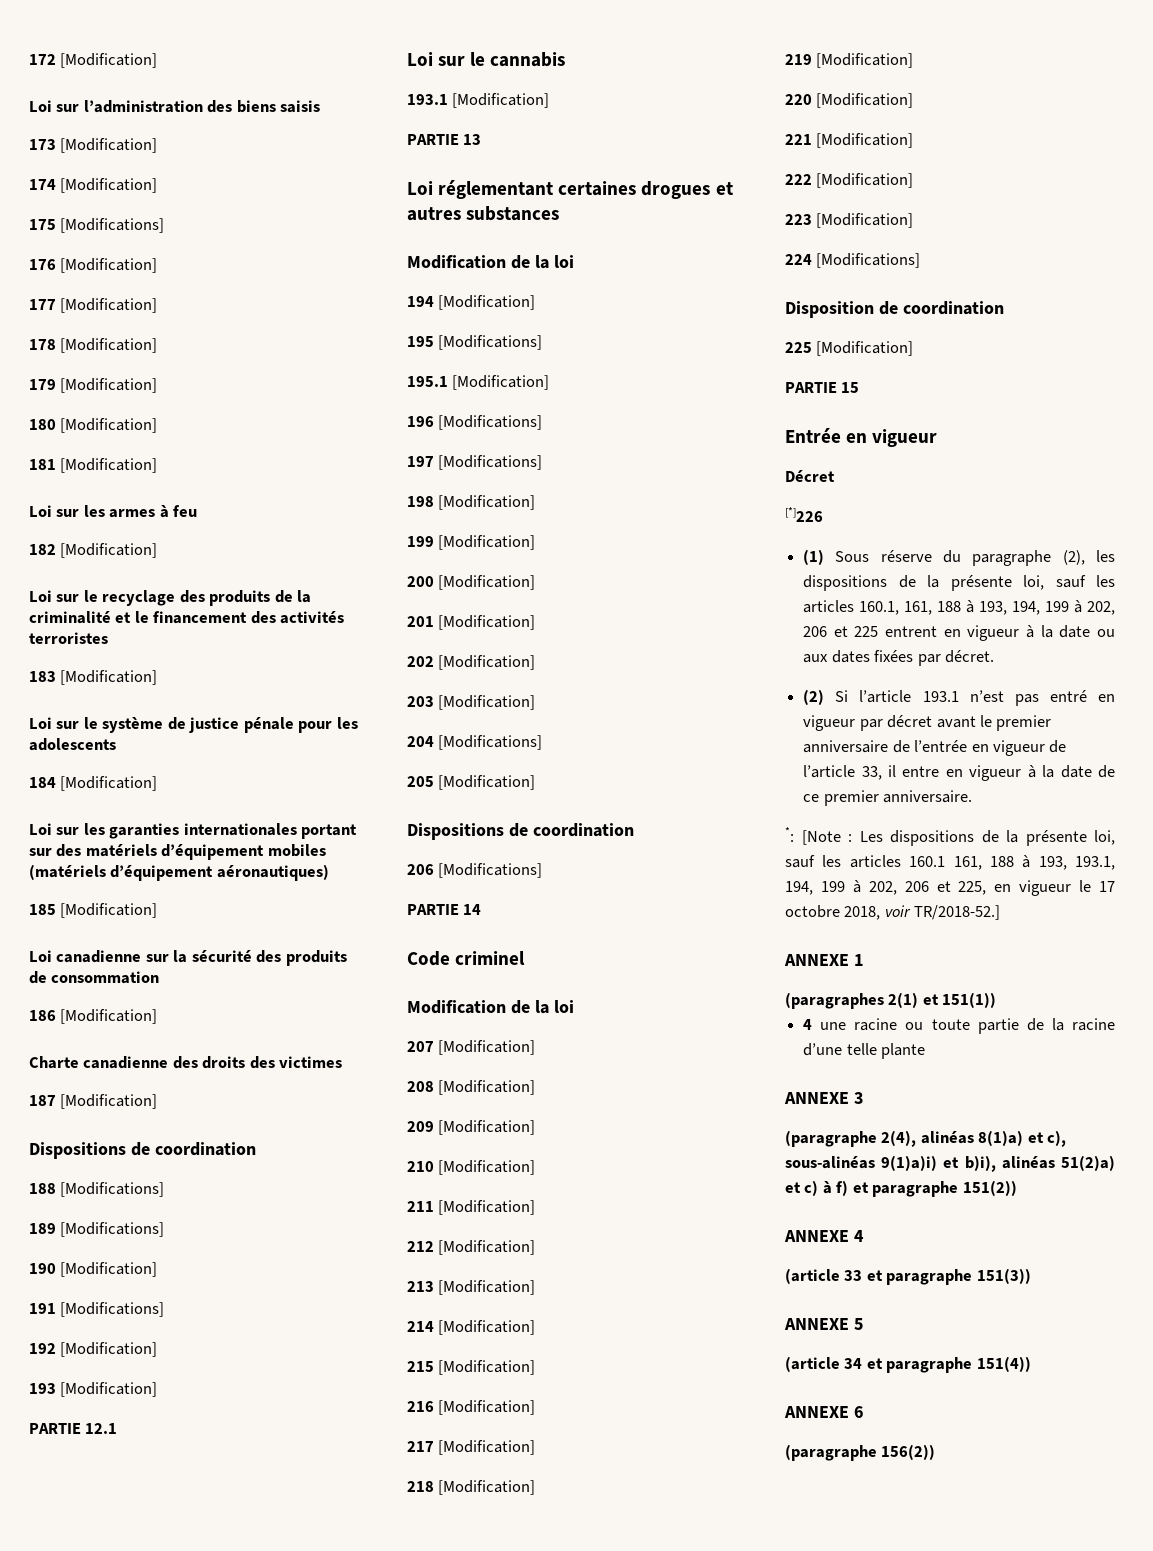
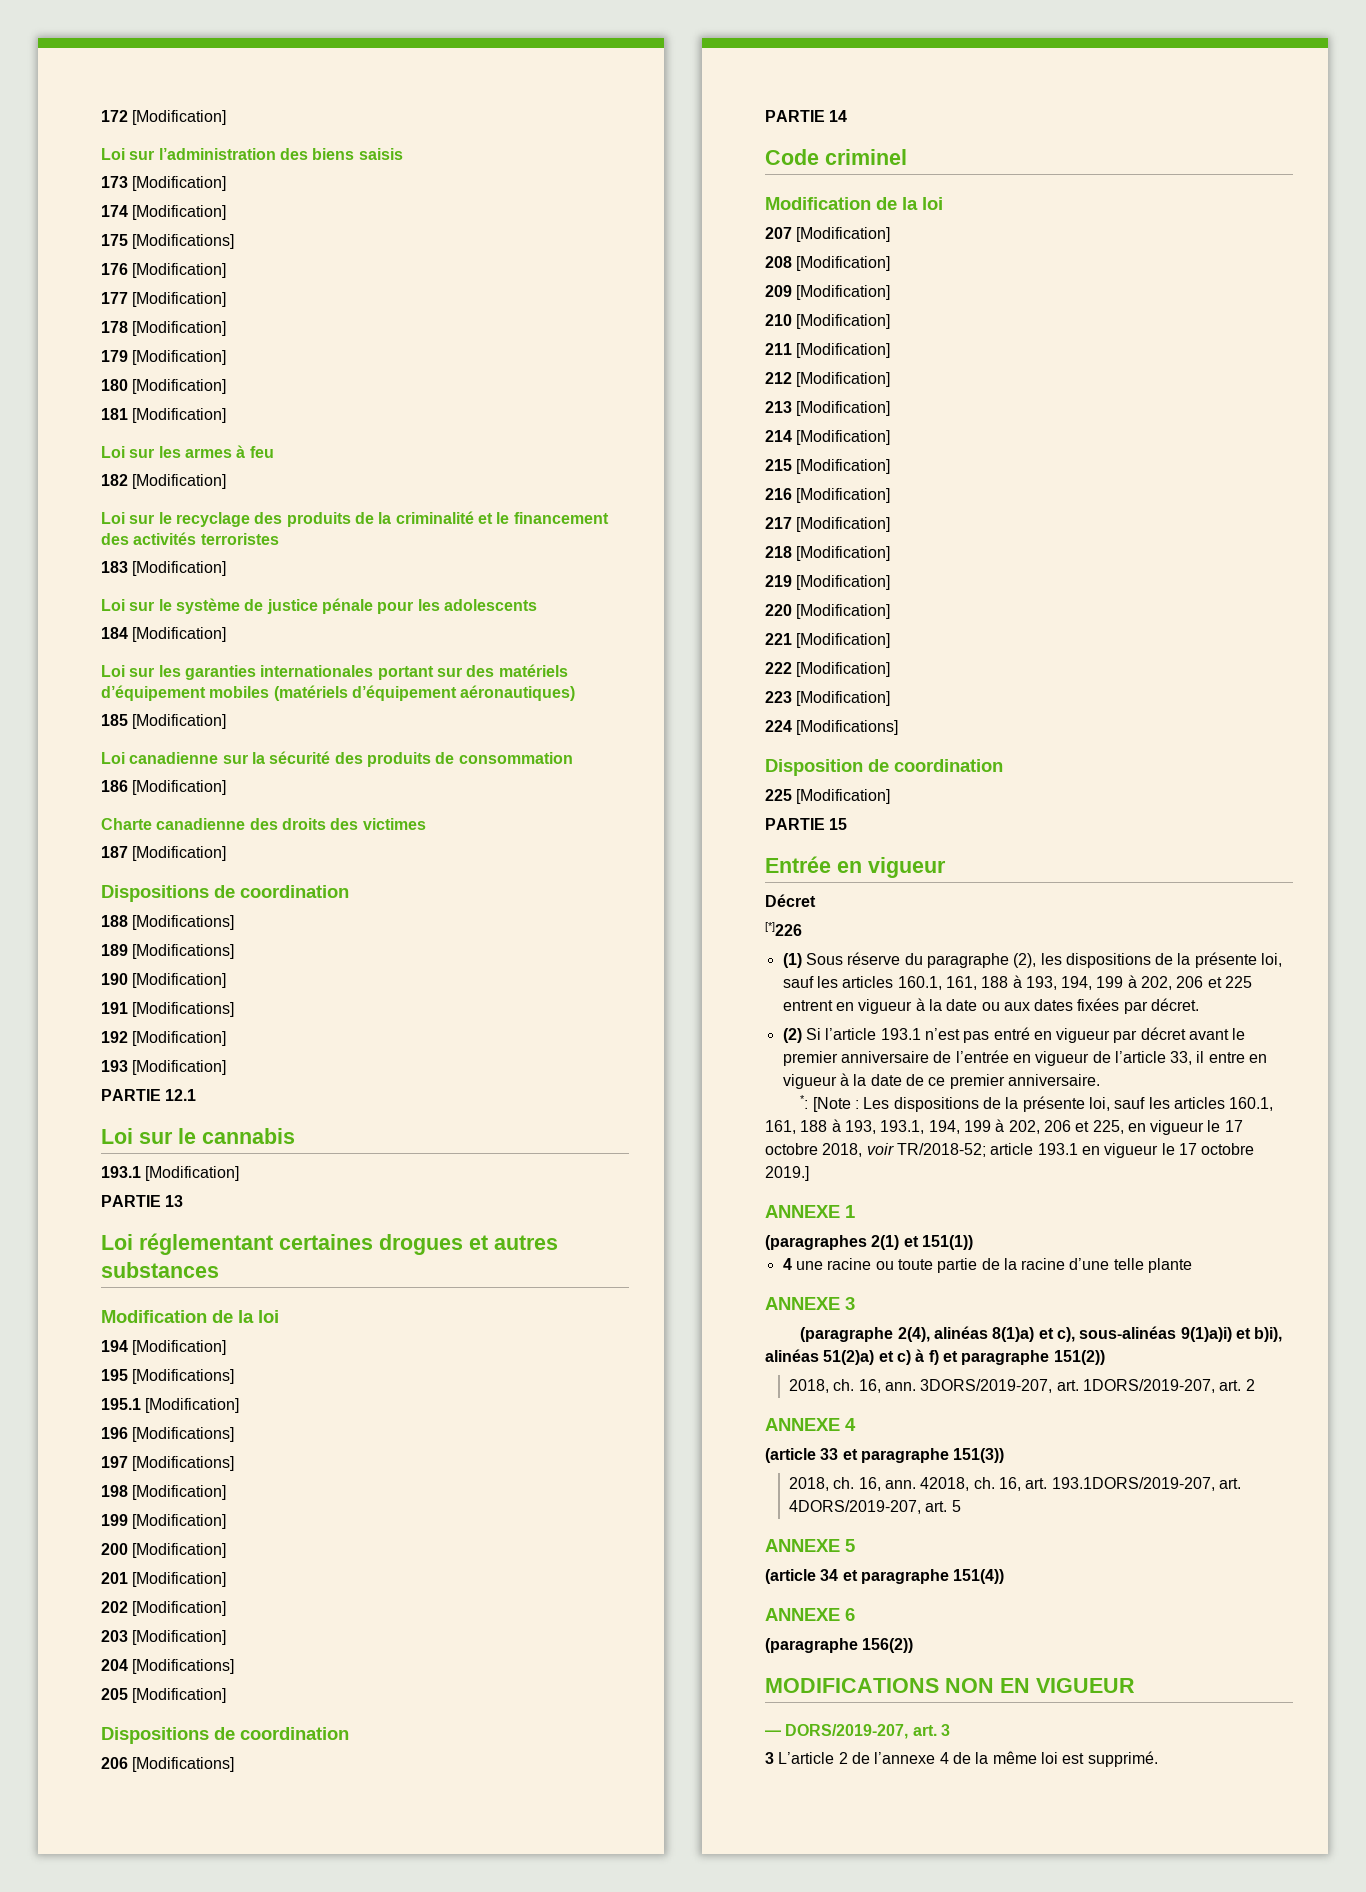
[909,856,946,867] 160.1 -> [1229,1097,1274,1111] 160.1,
[914,905,1001,920] TR/2018-52.] -> [896,1143,1255,1158] [765,1166,809,1181] TR/2018-52; article 193.1 en vigueur le 17 octobre 2019.]
(1017, 1188) none -> [788,1379,1255,1393] // 2018, ch. 16, ann. 3DORS/2019-207, art. 1DORS/2019-207, art. 2
(1031, 1276) none -> [788,1477,1241,1491] [788,1500,961,1514] // 2018, ch. 16, ann. 42018, ch. 16, art. 193.1DORS/2019-207, art. 4DORS/2019-207, art. 5
(936, 1452) none -> [765,1678,1135,1693] [765,1724,950,1739] [765,1751,1158,1767] // MODIFICATIONS NON EN VIGUEUR // — DORS/2019-207, art. 3 // 3 L’article 2 de l’annexe 4 de la même loi est supprimé.

